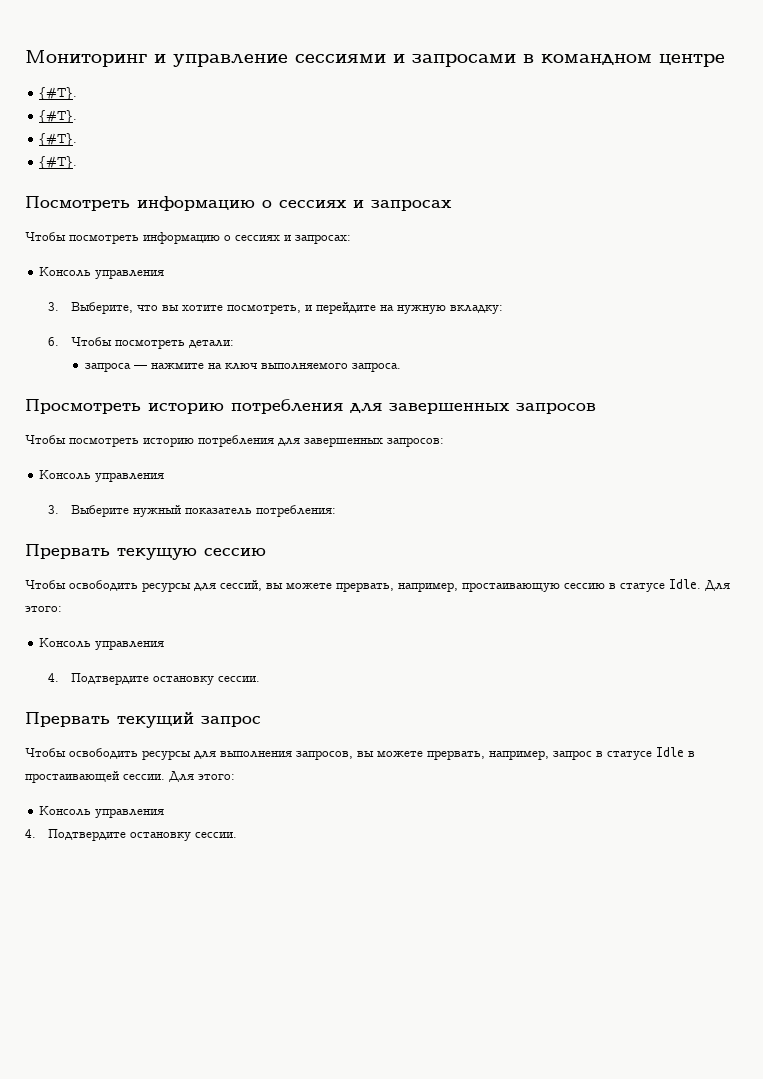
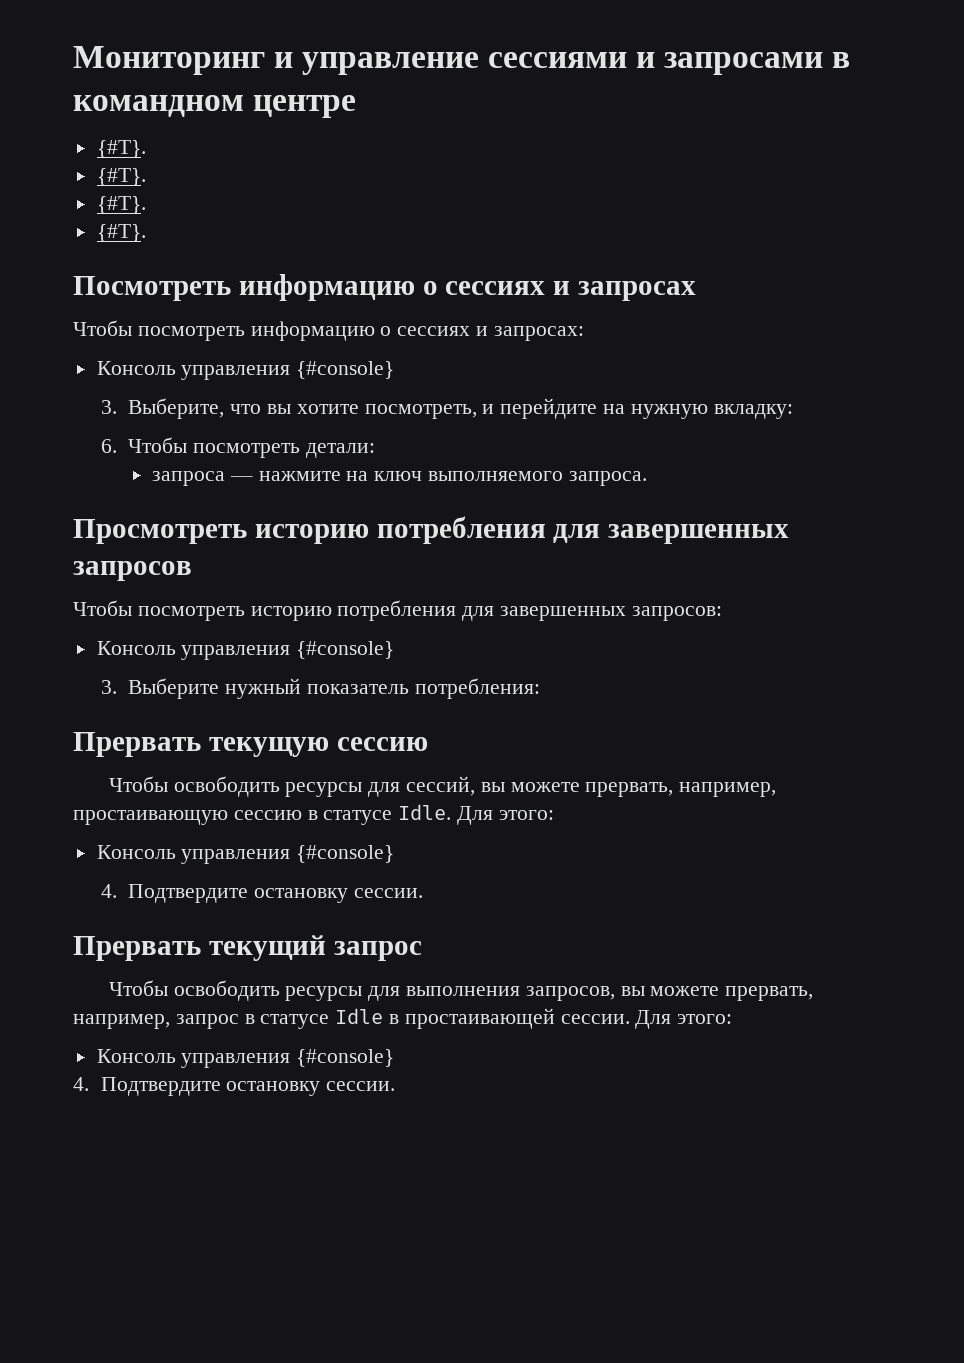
(165, 274) none -> [296,361,395,379] {#console}
(165, 477) none -> [296,641,395,659] {#console}
(165, 645) none -> [296,845,395,863] {#console}
(165, 813) none -> [296,1049,395,1067] {#console}

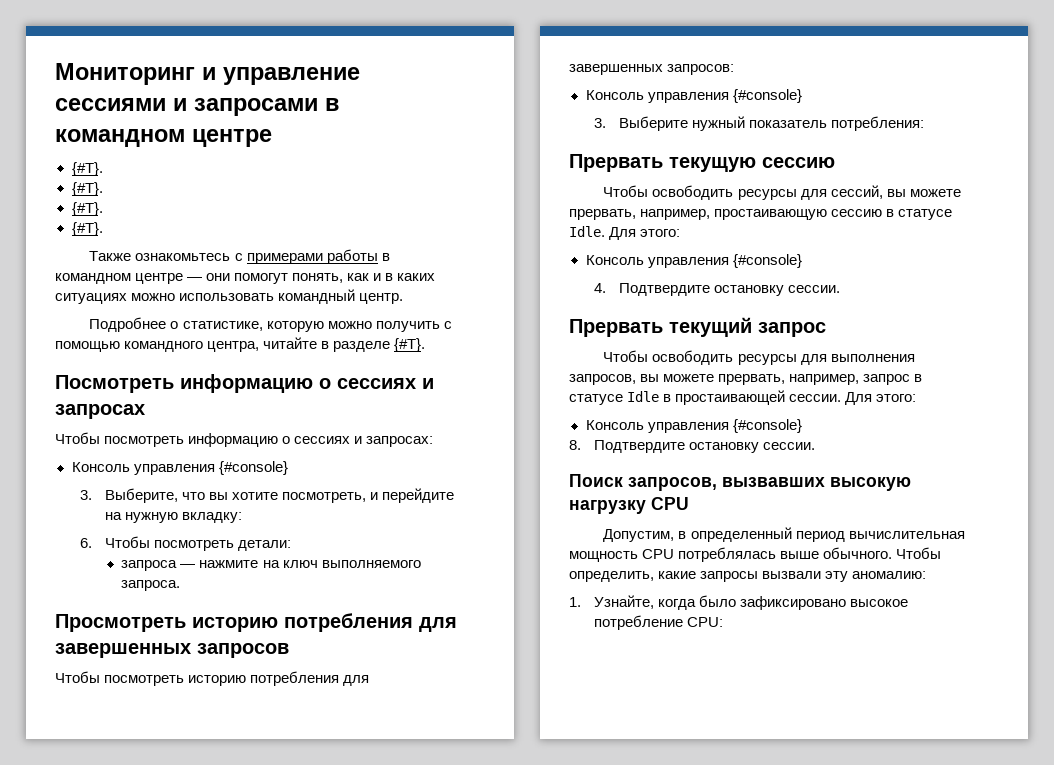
(146, 233) none -> [89,249,390,264] [55,273,436,284] [55,289,404,304] [89,317,452,332] [55,337,426,352] // Также ознакомьтесь с примерами работы в командном центре — они помогут понять, как и в каких ситуациях можно использовать командный центр. // Подробнее о статистике, которую можно получить с помощью командного центра, читайте в разделе {#T}.
[73,1077,396,1096] 4. Подтвердите остановку сессии. -> [569,440,816,453] [569,474,911,491] [569,497,689,514] [603,527,965,542] [569,547,942,562] [569,571,927,582] [569,595,909,610] [593,615,723,630] 8. Подтвердите остановку сессии. // Поиск запросов, вызвавших высокую нагрузку CPU // Допустим, в определенный период вычислительная мощность CPU потреблялась выше обычного. Чтобы определить, какие запросы вызвали эту аномалию: // 1. Узнайте, когда было зафиксировано высокое потребление CPU:

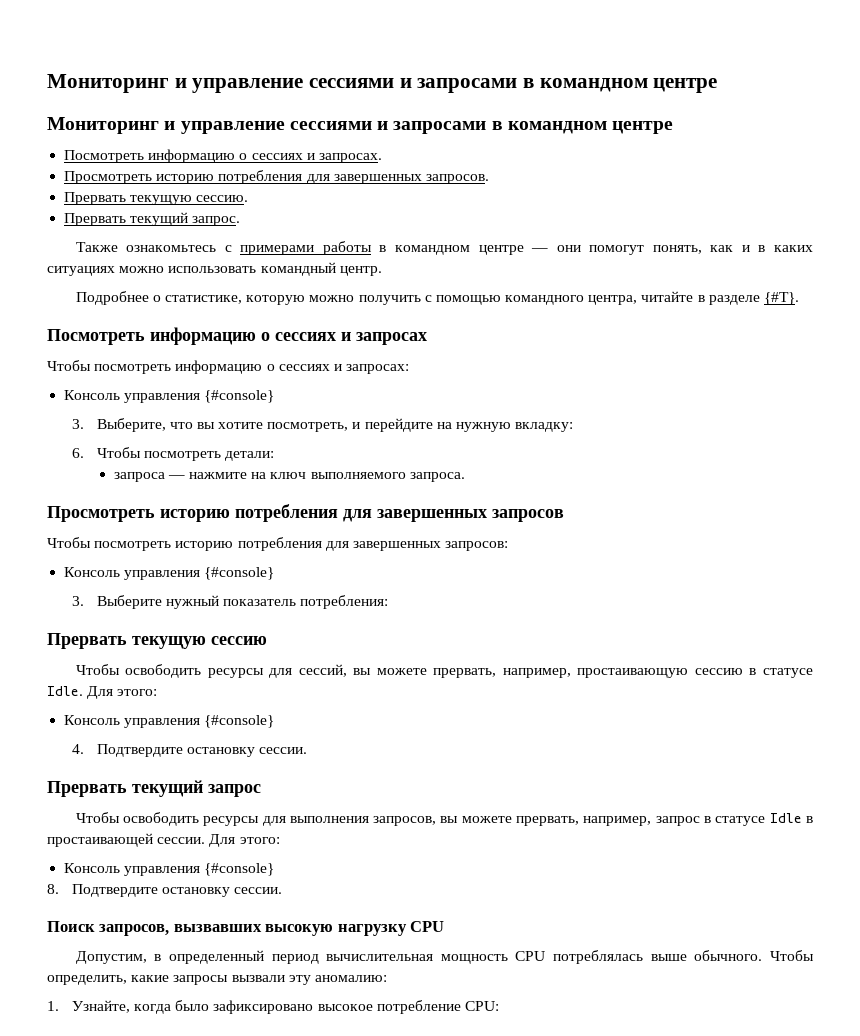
[55,63,360,85] [55,98,339,116] [55,129,272,147] [71,162,103,176] [71,182,103,196] [71,202,103,216] [71,222,103,236] Мониторинг и управление сессиями и запросами в командном центре // {#T}. // {#T}. // {#T}. // {#T}. -> [47,74,718,93] [47,117,674,134] [64,149,382,163] [64,170,489,184] [64,192,249,205] [64,212,241,226] Мониторинг и управление сессиями и запросами в командном центре // Мониторинг и управление сессиями и запросами в командном центре // Посмотреть информацию о сессиях и запросах. // Просмотреть историю потребления для завершенных запросов. // Прервать текущую сессию. // Прервать текущий запрос.

